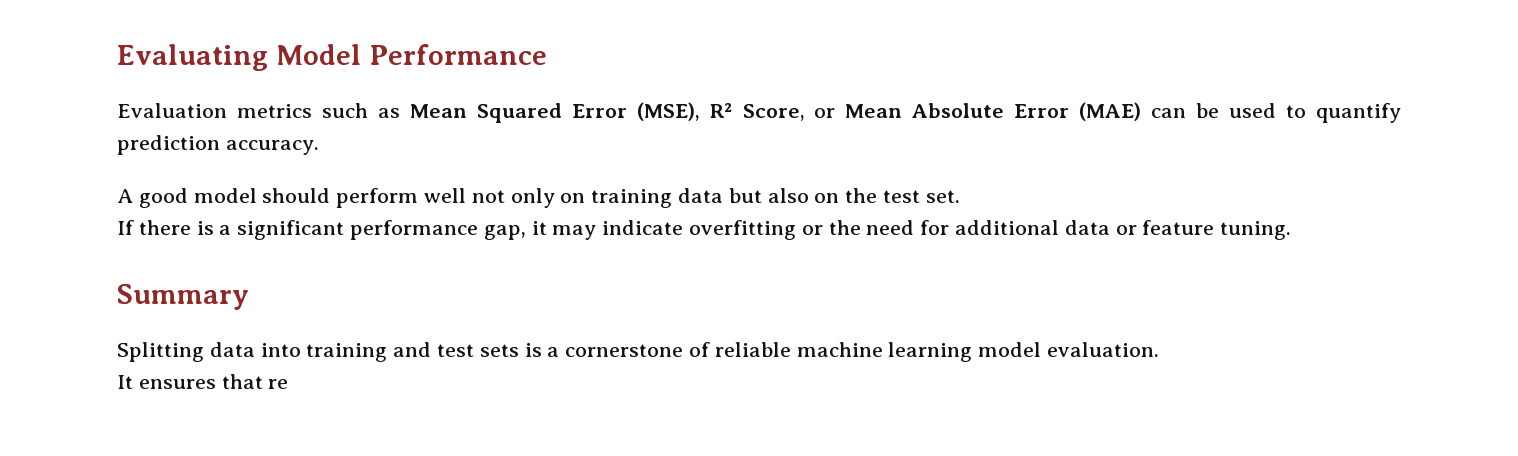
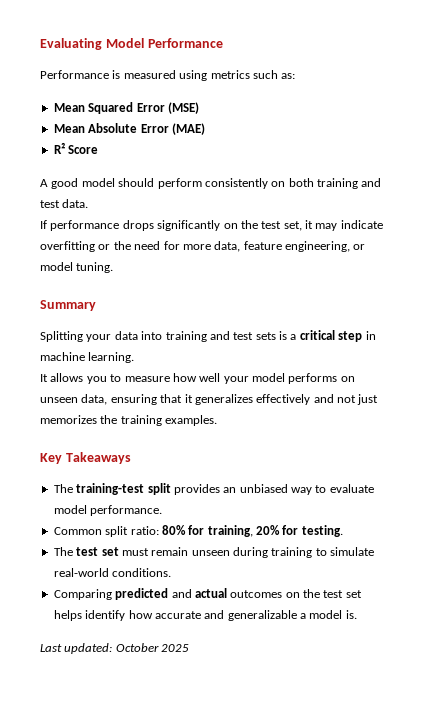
[117,103,227,118] Evaluation -> [40,70,208,81] Performance is measured using
[377,108,400,118] as -> [281,73,296,79] as: //
[636,102,836,121] (MSE), R² Score, or -> [167,102,199,114] (MSE) //
[1151,103,1402,123] [117,135,319,155] can be used to quantify prediction accuracy. -> [53,142,99,154] // R² Score
[424,188,960,208] [117,220,526,240] well not only on training data but also on the test set. // If there is a significant performance gap, -> [204,178,382,189] [40,199,89,208] [40,220,302,231] consistently on both training and test data. // If performance drops significantly on the test set,
[955,220,1215,235] additional data or feature -> [182,241,366,252] [40,262,73,271] more data, feature engineering, or model
(204, 352) none -> [86,334,112,342] your
[565,342,1160,362] [117,374,289,389] cornerstone of reliable machine learning model evaluation. // It ensures that re -> [299,330,376,342] [40,352,135,363] [40,373,355,384] [40,394,379,405] [40,415,218,426] [40,452,131,464] [53,483,374,495] [53,505,163,516] [53,525,343,537] [53,547,375,558] [53,568,172,577] [53,588,362,600] [53,610,357,621] [40,643,190,654] critical step in machine learning. // It allows you to measure how well your model performs on unseen data, ensuring that it generalizes effectively and not just memorizes the training examples. // Key Takeaways // The training-test split provides an unbiased way to evaluate model performance. // Common split ratio: 80% for training, 20% for testing. // The test set must remain unseen during training to simulate real-world conditions. // Comparing predicted and actual outcomes on the test set helps identify how accurate and generalizable a model is. // Last updated: October 2025

